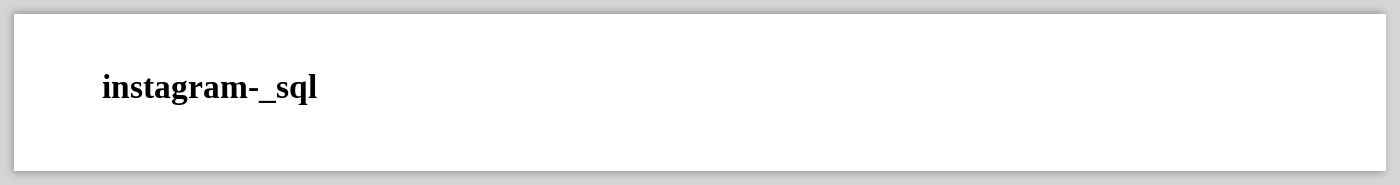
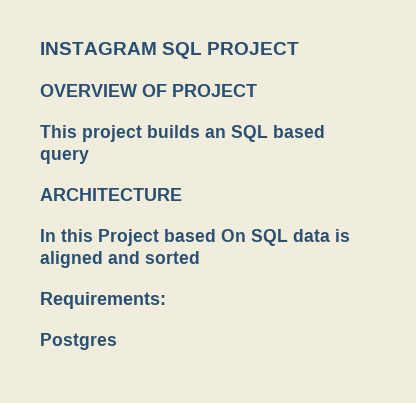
[102,74,317,105] instagram-_sql -> [40,42,300,59] [40,84,257,97] [40,125,325,142] [40,149,89,164] [40,188,182,201] [40,229,350,246] [40,251,200,268] [40,292,166,309] [40,333,117,350] INSTAGRAM SQL PROJECT // OVERVIEW OF PROJECT // This project builds an SQL based query // ARCHITECTURE // In this Project based On SQL data is aligned and sorted // Requirements: // Postgres

